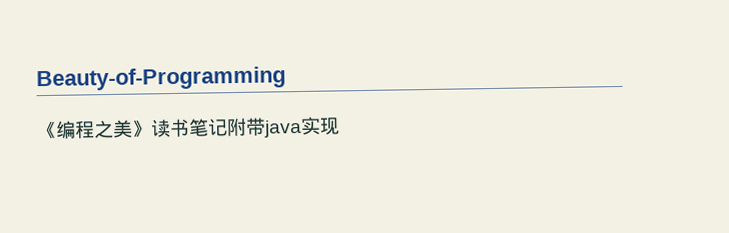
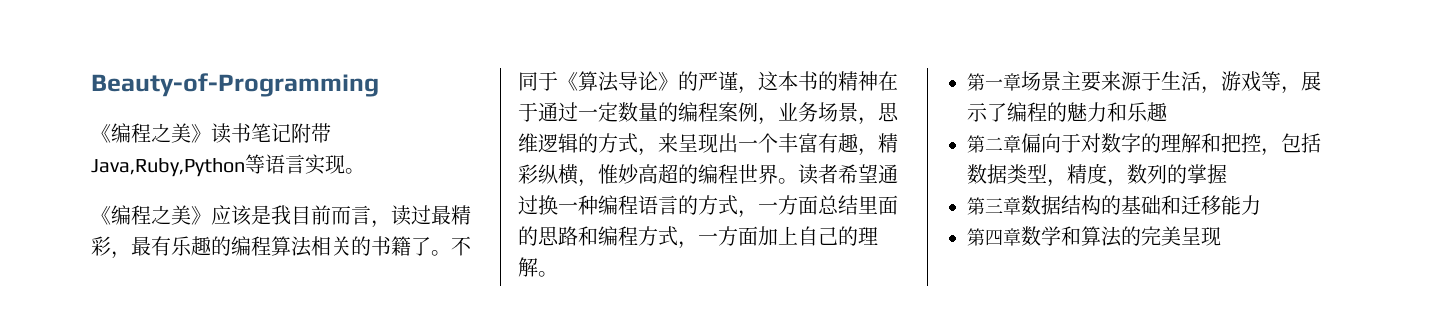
[264,116,321,138] java实 -> [91,154,365,177] [91,205,471,228] [91,236,471,259] [518,71,898,94] [518,102,899,125] [518,133,898,156] [518,164,898,187] [518,195,898,218] [518,226,878,249] [518,257,558,277] [967,71,1321,94] [967,102,1167,122] [967,133,1321,156] [967,163,1227,187] [967,195,1261,215] [967,226,1201,247] Java,Ruby,Python等语言实现。 // 《编程之美》应该是我目前而言，读过最精彩，最有乐趣的编程算法相关的书籍了。不同于《算法导论》的严谨，这本书的精神在于通过一定数量的编程案例，业务场景，思维逻辑的方式，来呈现出一个丰富有趣，精彩纵横，惟妙高超的编程世界。读者希望通过换一种编程语言的方式，一方面总结里面的思路和编程方式，一方面加上自己的理解。 // 第一章场景主要来源于生活，游戏等，展示了编程的魅力和乐趣 // 第二章偏向于对数字的理解和把控，包括数据类型，精度，数列的掌握 // 第三章数据结构的基础和迁移能力 // 第四章数学和算法的完美呈

